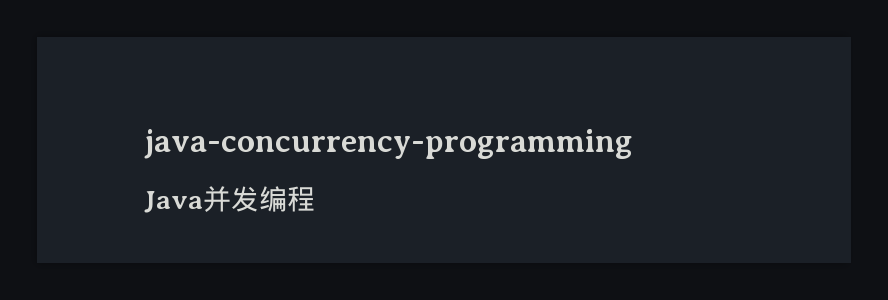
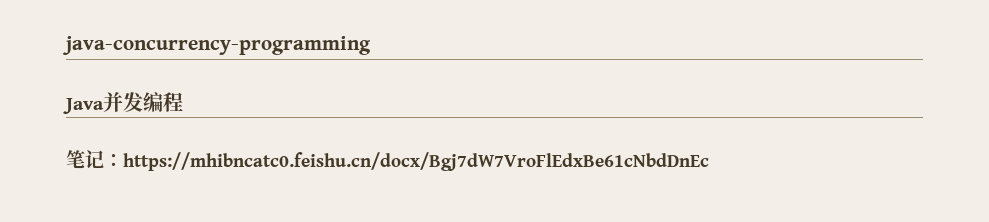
(315, 199) none -> [66,150,709,171] // 笔记：https://mhibncatc0.feishu.cn/docx/Bgj7dW7VroFlEdxBe61cNbdDnEc

